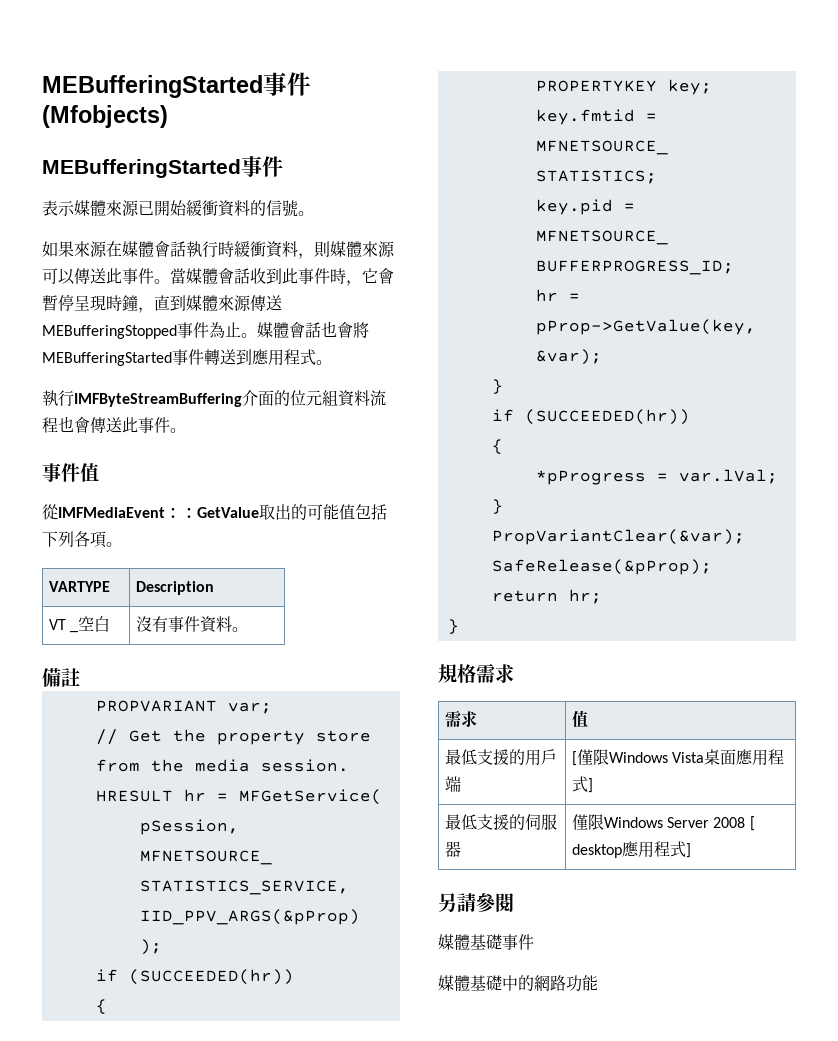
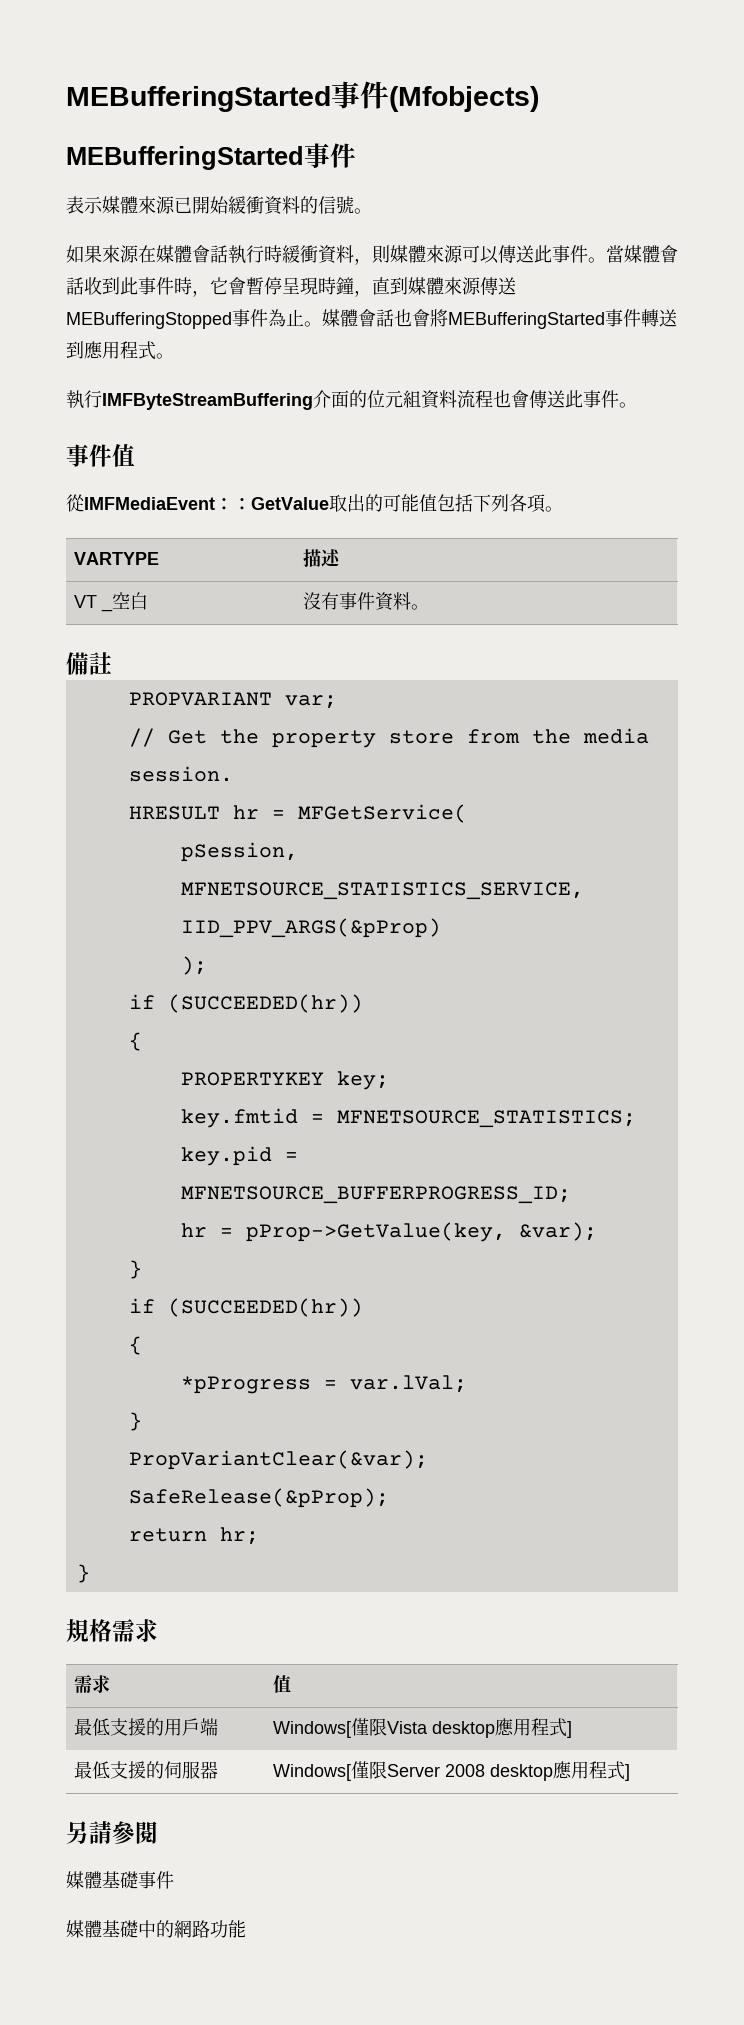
[135,581,214,595] Description -> [303,549,342,567] 描述
[571,749,736,766] [僅限Windows Vista桌面 -> [273,1718,496,1738] Windows[僅限Vista desktop
[571,814,663,830] 僅限Windows -> [273,1761,388,1781] Windows[僅限
[749,816,755,831] [ -> (486, 1770) none

